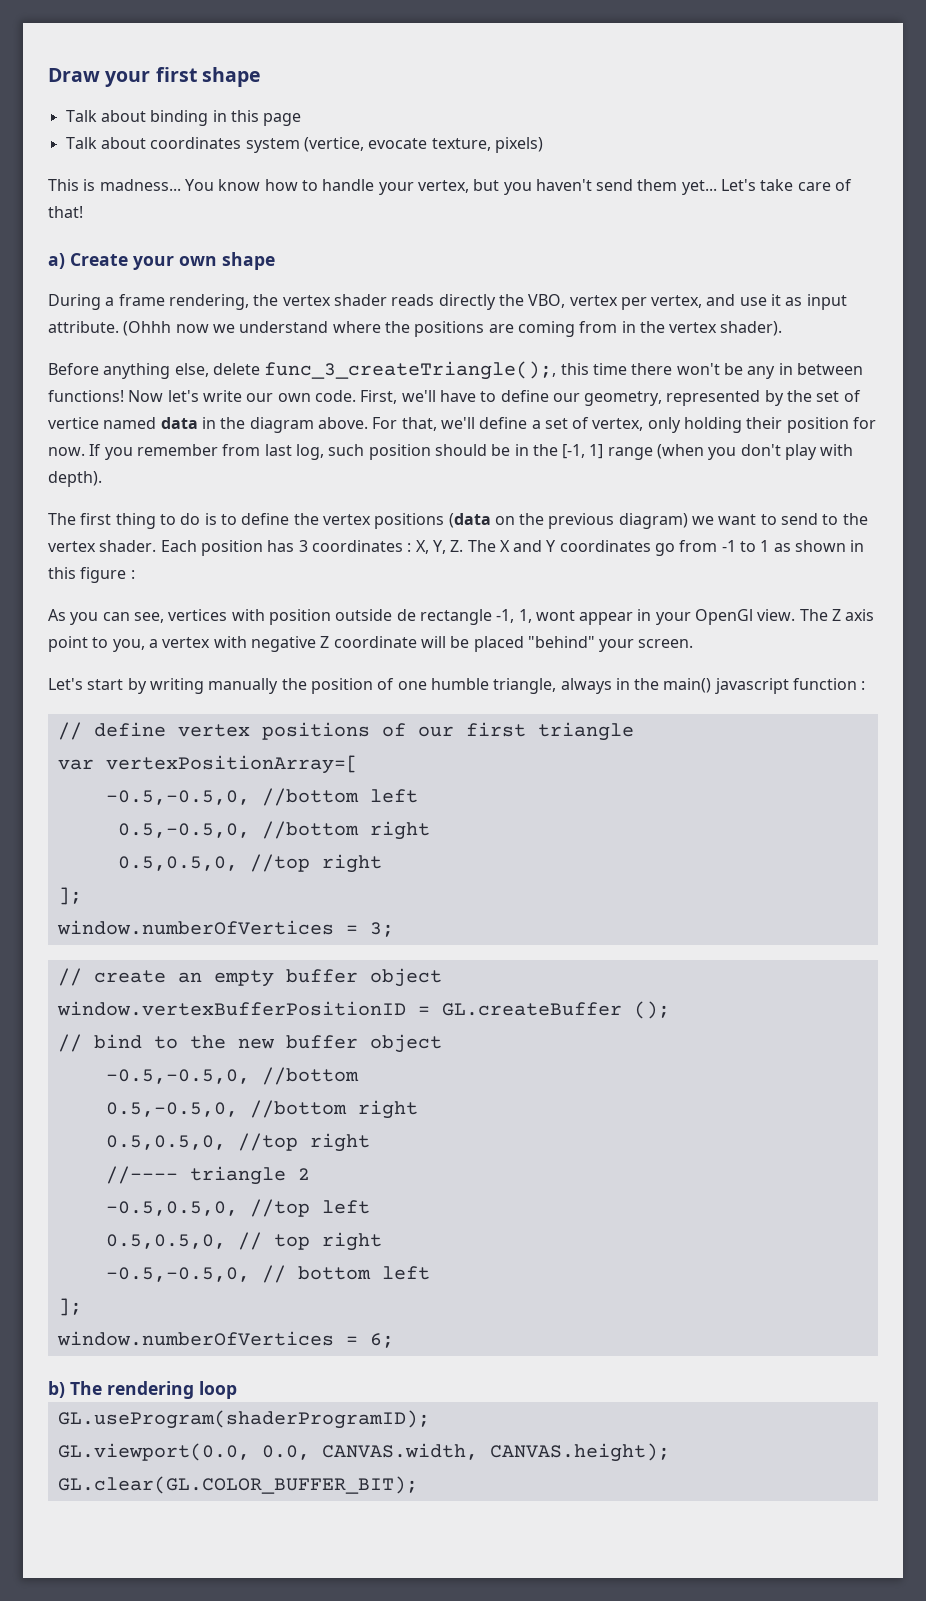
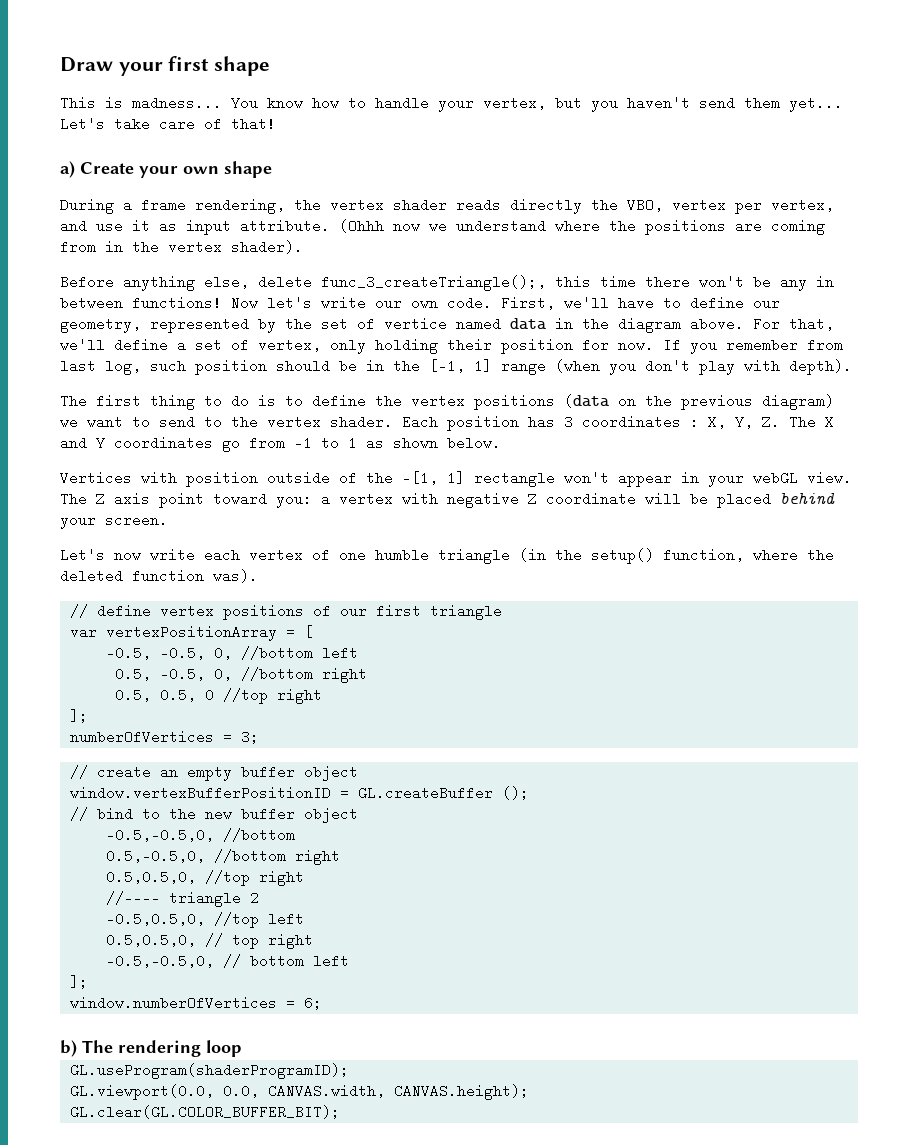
[65,110,302,126] [65,137,543,153] // Talk about binding in this page // Talk about coordinates system (vertice, evocate texture, pixels) -> (271, 66) none
[850,540,865,552] [48,567,135,583] [48,609,575,625] in this figure : // As you can see, vertices with position outside de rectangle -1, 1, wont -> [447,436,501,450] [60,471,609,487] below. // Vertices with position outside of the -[1, 1] rectangle won't
[695,609,754,625] OpenGl -> [753,471,798,485] webGL
[92,637,145,652] to you, -> [213,492,312,508] toward you:
[527,636,595,648] "behind" -> [780,492,835,504] behind
[87,678,866,694] start by writing manually the position of one humble triangle, always in the main() javascript function : -> [114,548,834,564] [60,569,258,583] now write each vertex of one humble triangle (in the setup() function, where the deleted function was).
[105,755,358,774] [105,790,250,805] vertexPositionArray=[ // -0.5,-0.5,0, -> [105,625,313,641] [105,646,232,660] vertexPositionArray = [ // -0.5, -0.5, 0,
[117,821,430,840] [117,856,238,871] 0.5,-0.5,0, //bottom right // 0.5,0.5,0, -> [114,667,367,683] [114,688,214,702] 0.5, -0.5, 0, //bottom right // 0.5, 0.5, 0
[56,920,334,935] window.numberOfVertices -> [69,730,214,744] numberOfVertices

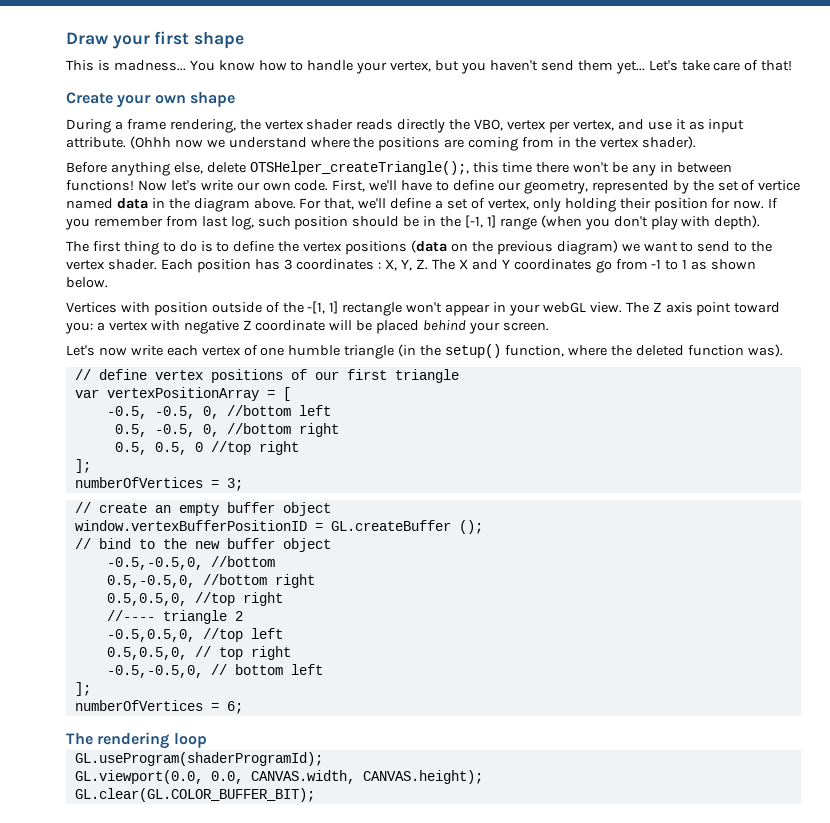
[60,161,75,178] a) -> (793, 65) none
[321,275,546,291] func_3_createTriangle();, -> [249,161,469,175] OTSHelper_createTriangle();,
[69,996,277,1010] window.numberOfVertices -> [74,700,203,711] numberOfVertices
[60,1040,77,1057] b) -> (243, 707) none
[69,1063,349,1079] GL.useProgram(shaderProgramID); -> [74,752,323,766] GL.useProgram(shaderProgramId);

